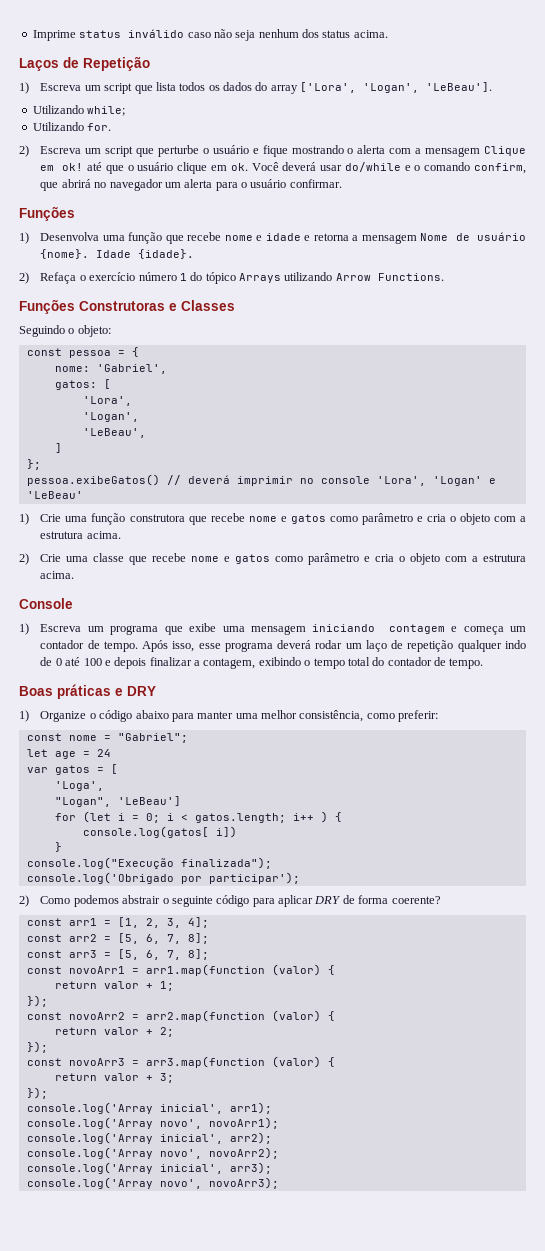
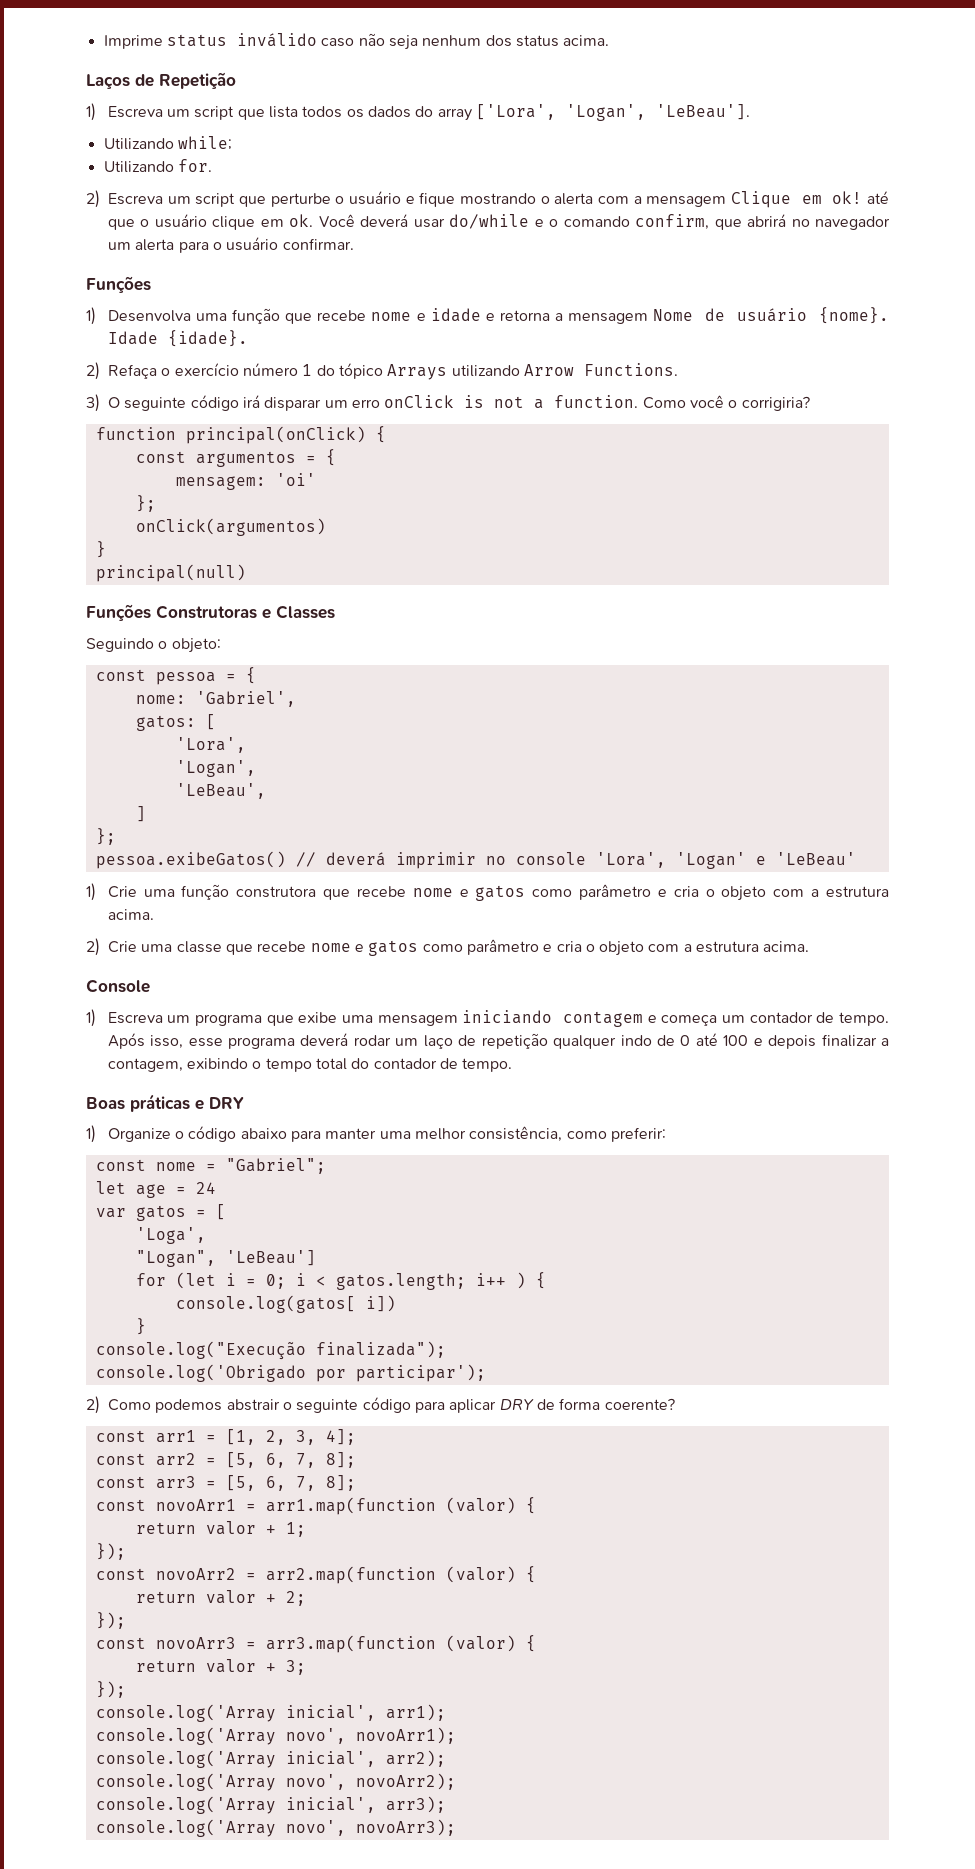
(444, 277) none -> [86,394,810,412] [95,426,386,444] [135,449,336,467] [175,473,316,490] [135,495,156,512] [135,518,326,536] [95,541,106,558] [95,564,246,582] // 3) O seguinte código irá disparar um erro onClick is not a function. Como você o corrigiria? // function principal(onClick) { // const argumentos = { // mensagem: 'oi' // }; // onClick(argumentos) // } // principal(null)

